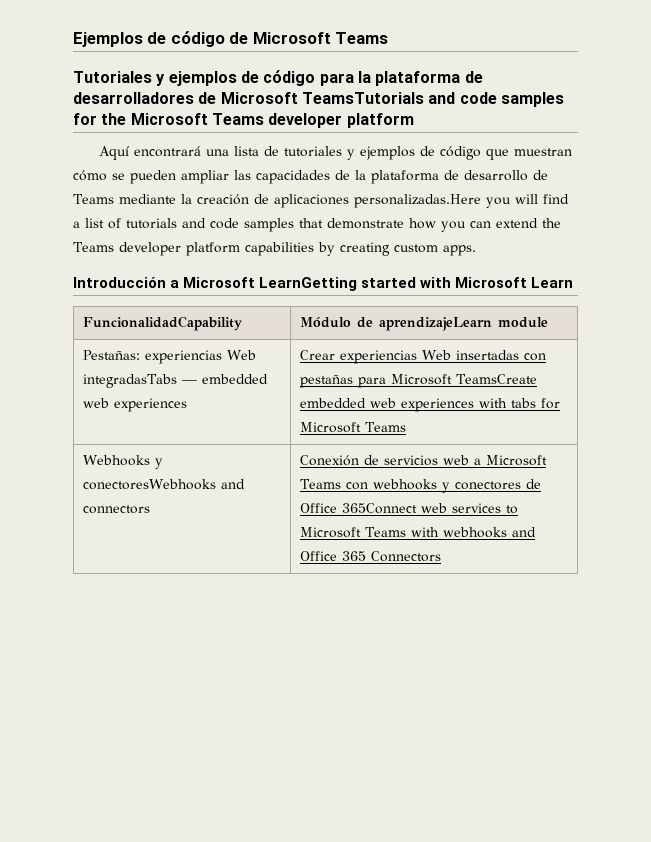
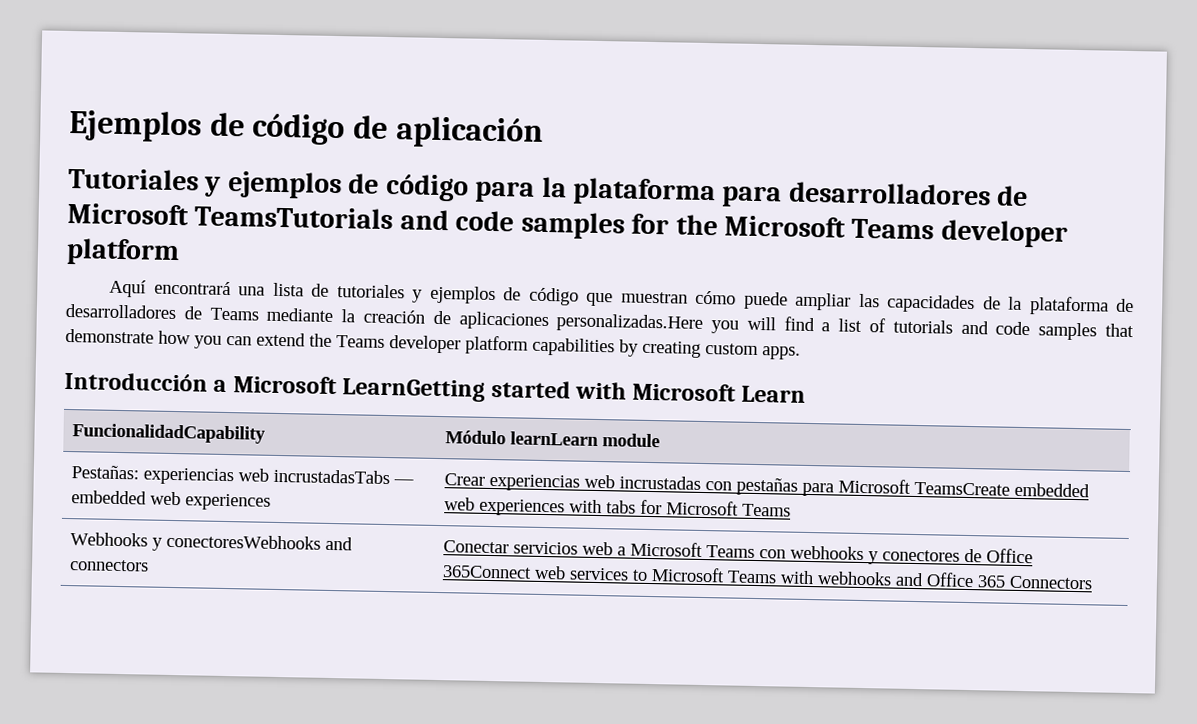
[252,32,389,44] Microsoft Teams -> [395,116,543,149] aplicación
[464,71,483,83] de -> [721,185,783,208] para
[112,170,176,184] se pueden -> [743,291,788,310] puede
[464,170,528,181] desarrollo -> [65,303,176,320] desarrolladores
[356,317,492,331] de aprendizajeLearn -> [509,431,599,447] learnLearn
[226,350,256,360] [82,374,177,388] Web integradasTabs -> [237,468,390,485] web incrustadasTabs
[421,350,519,360] Web insertadas -> [583,474,701,490] web incrustadas
[299,455,379,466] Conexión de -> [442,540,509,554] Conectar

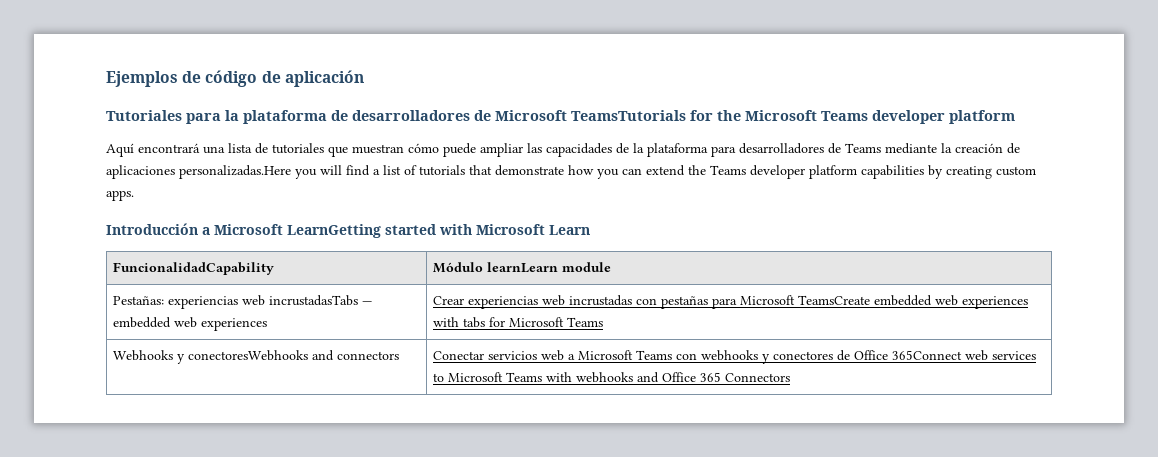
[204,170,469,202] y ejemplos de código -> (182, 115) none
[721,185,783,208] para -> [331,110,348,121] de
[399,209,625,240] and code samples -> (686, 115) none
[412,285,579,306] y ejemplos de código -> (324, 148) none
[1115,298,1134,313] de -> [711,146,736,157] para
[960,320,1098,341] and code samples -> (465, 170) none

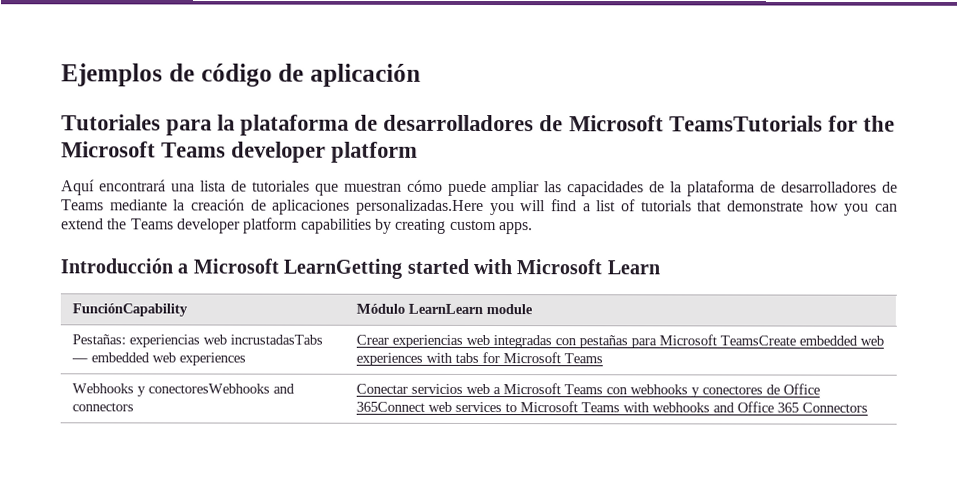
[711,146,736,157] para -> [760,181,777,193] de
[112,262,274,275] FuncionalidadCapability -> [71,303,188,317] FunciónCapability
[486,262,558,273] learnLearn -> [407,303,483,315] LearnLearn
[568,295,632,306] incrustadas -> [492,335,552,349] integradas

